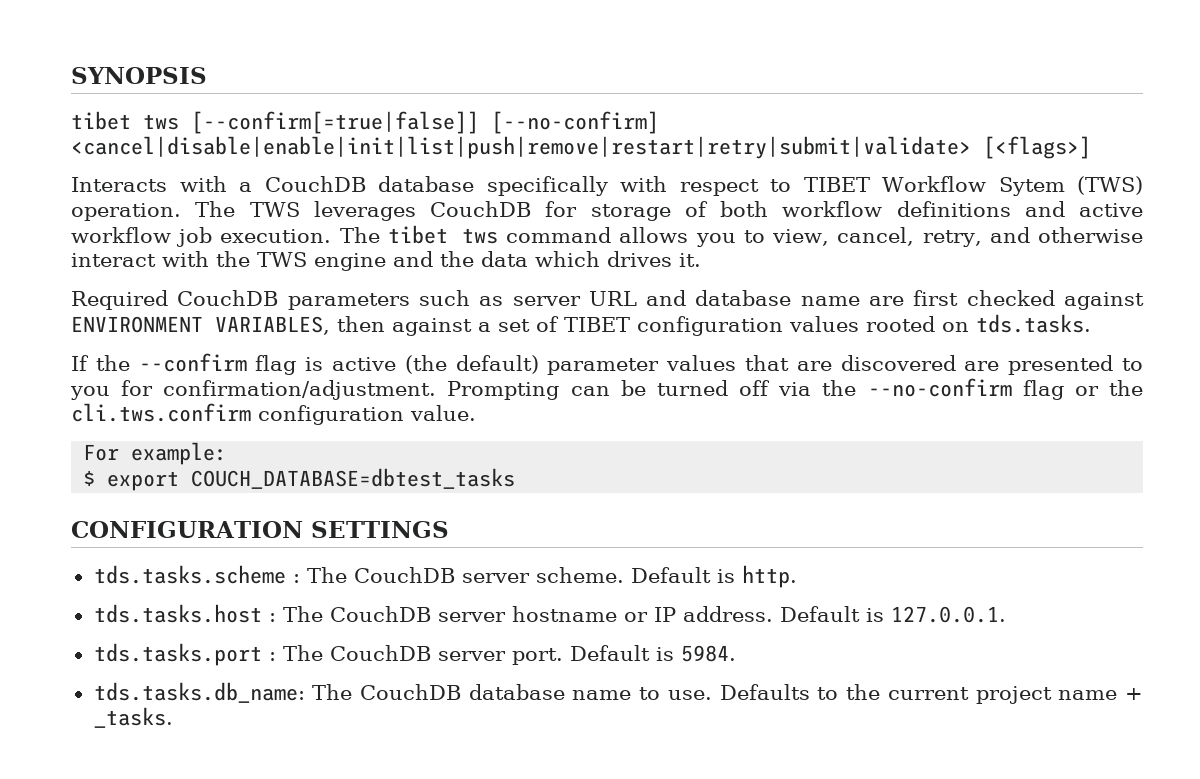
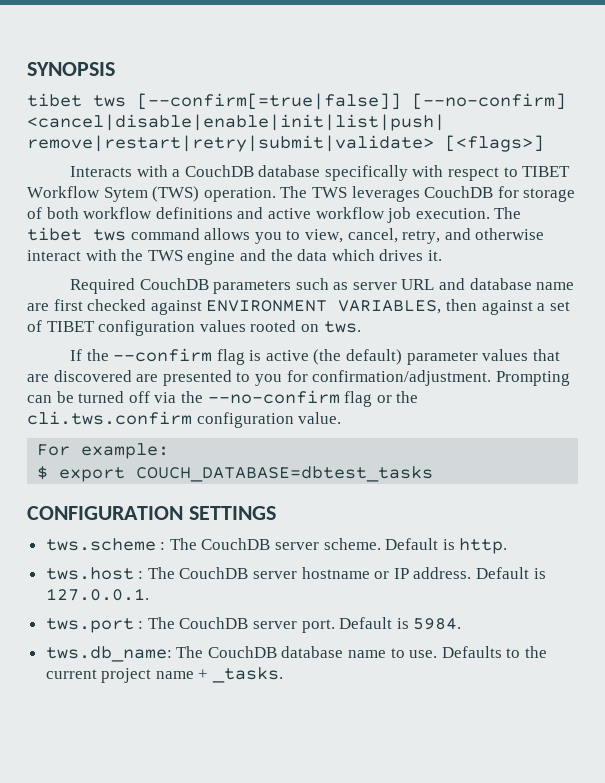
[71,136,971,159] <cancel|disable|enable|init|list|push|remove|restart|retry|submit|validate> -> [27,114,445,131] [27,135,434,152] <cancel|disable|enable|init|list|push| remove|restart|retry|submit|validate>
[976,314,1091,333] tds.tasks. -> [323,321,361,333] tws.
[93,565,286,584] tds.tasks.scheme -> [45,538,156,551] tws.scheme
[93,604,262,623] tds.tasks.host -> [45,567,134,580] tws.host
[93,643,262,666] tds.tasks.port -> [45,618,134,633] tws.port
[93,682,305,703] tds.tasks.db_name: -> [45,646,172,662] tws.db_name:

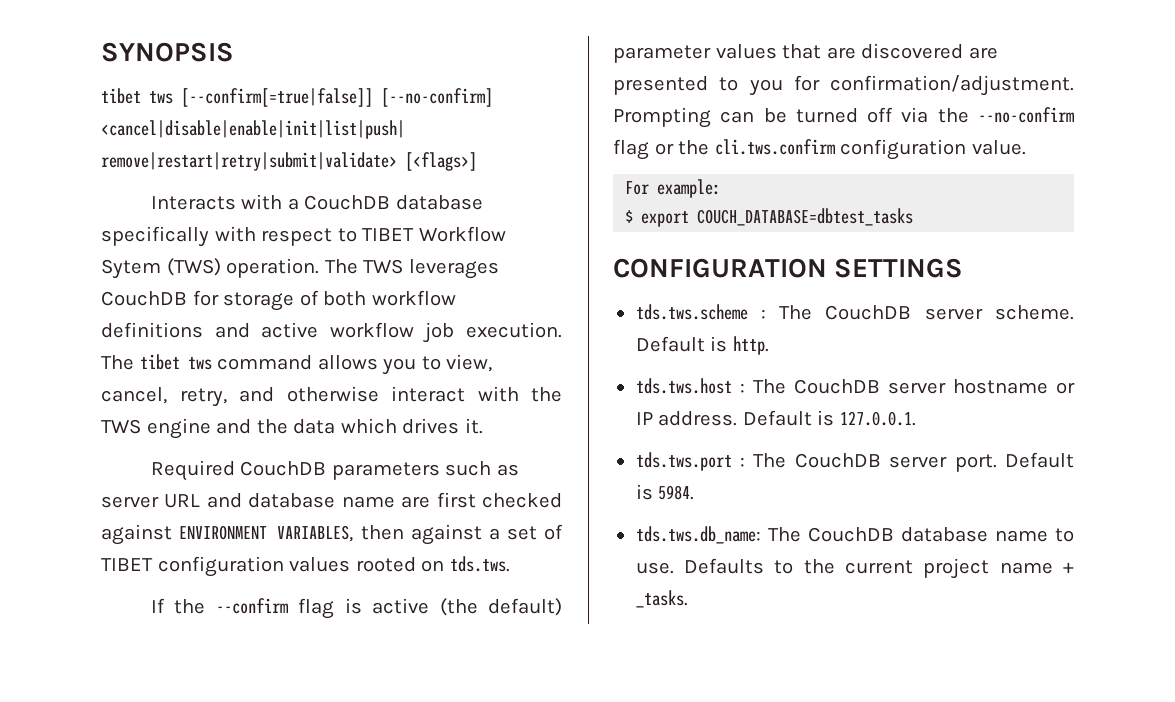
[323,321,361,333] tws. -> [449,556,510,572] tds.tws.
[45,538,156,551] tws.scheme -> [635,304,748,320] tds.tws.scheme
[45,567,134,580] tws.host -> [635,378,732,394] tds.tws.host
[45,618,134,633] tws.port -> [635,452,732,471] tds.tws.port
[45,646,172,662] tws.db_name: -> [635,526,761,544] tds.tws.db_name:

